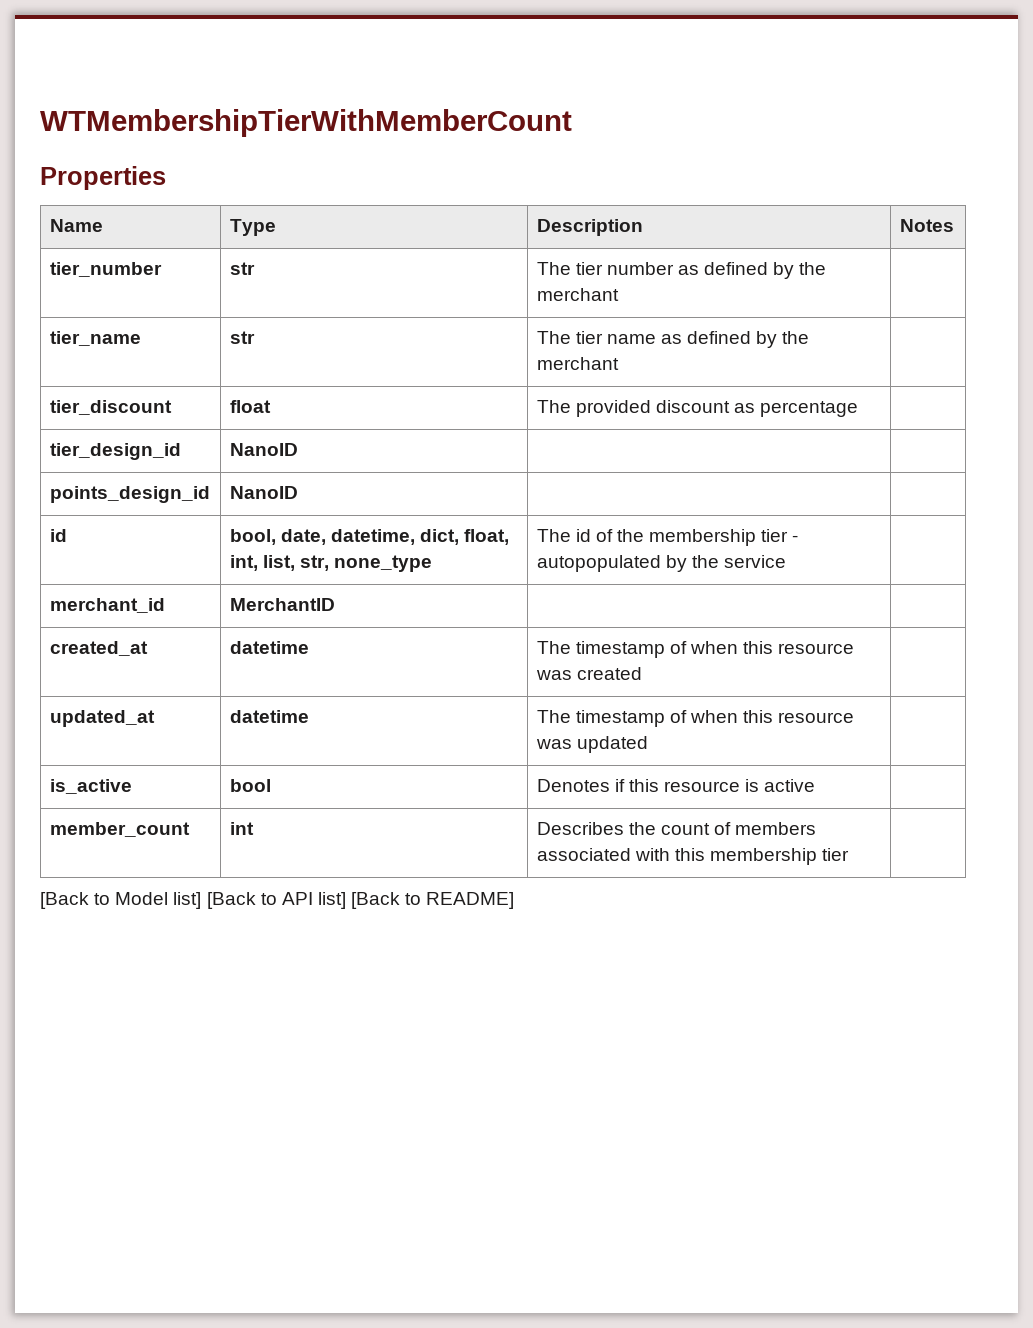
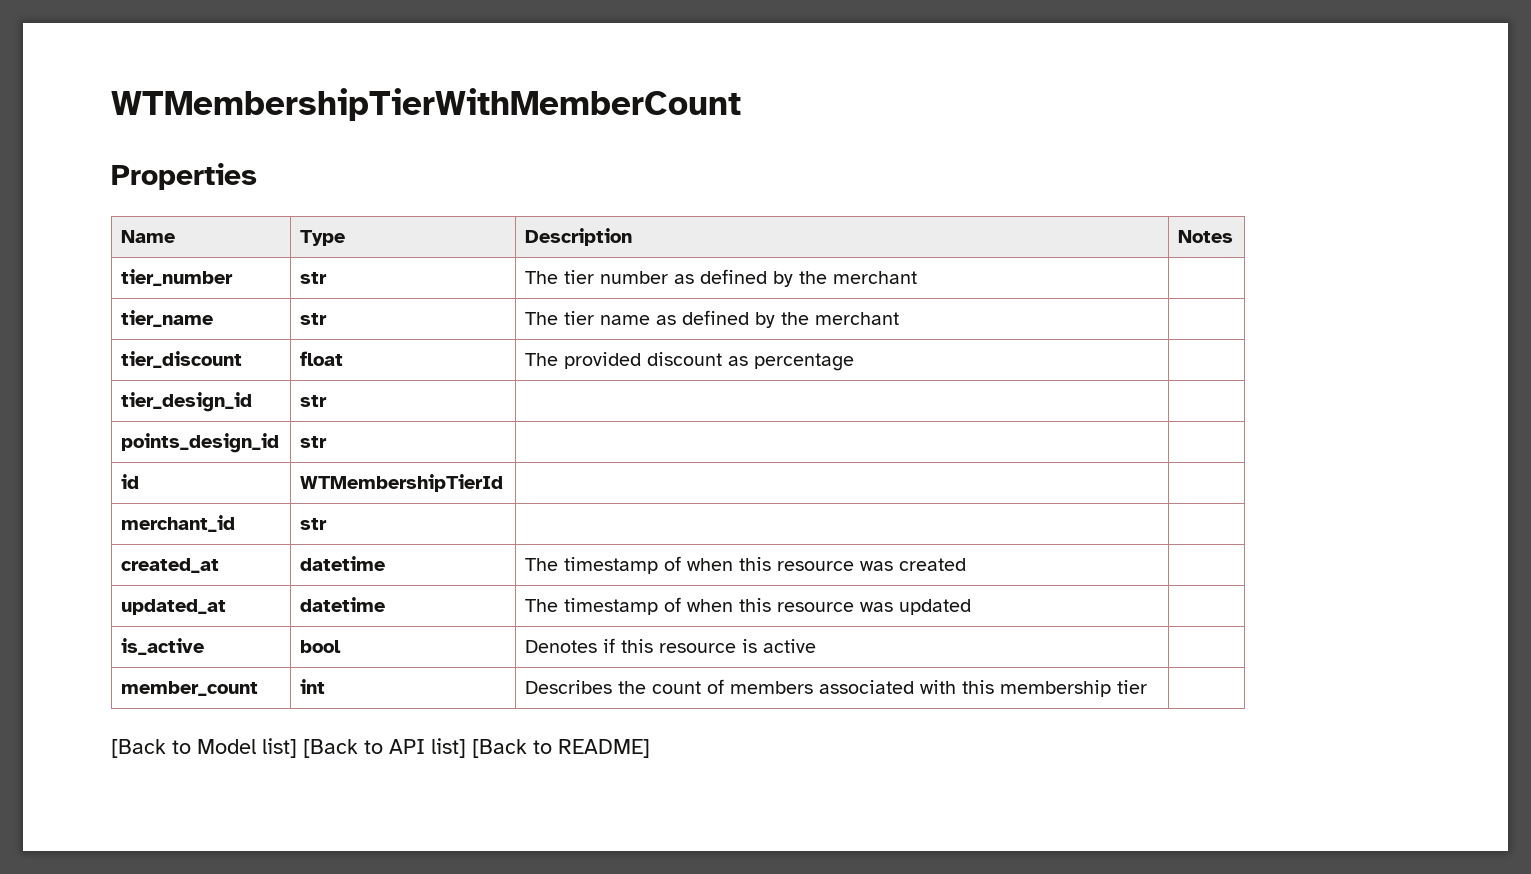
[229,443,298,456] NanoID -> [300,395,328,407] str
[229,486,298,499] NanoID -> [300,436,328,448] str
[229,529,510,545] [229,555,432,572] [536,529,799,546] [536,555,786,572] bool, date, datetime, dict, float, int, list, str, none_type | The id of the membership tier - autopopulated by the service -> [300,474,504,492] WTMembershipTierId |
[229,598,335,611] MerchantID -> [300,518,328,530] str

